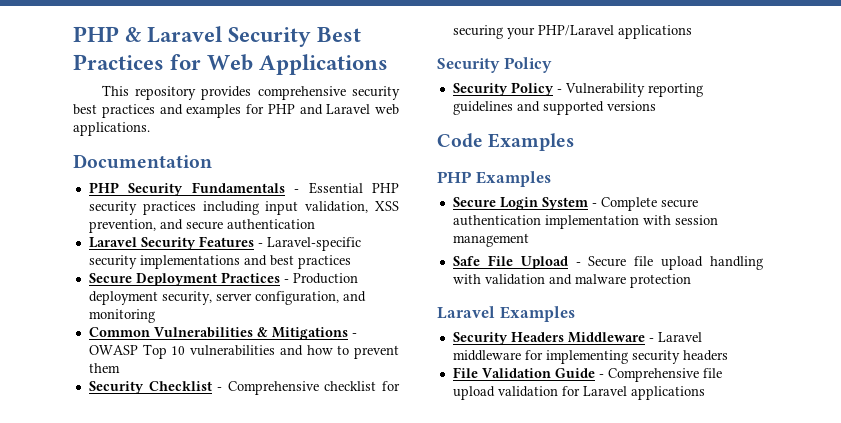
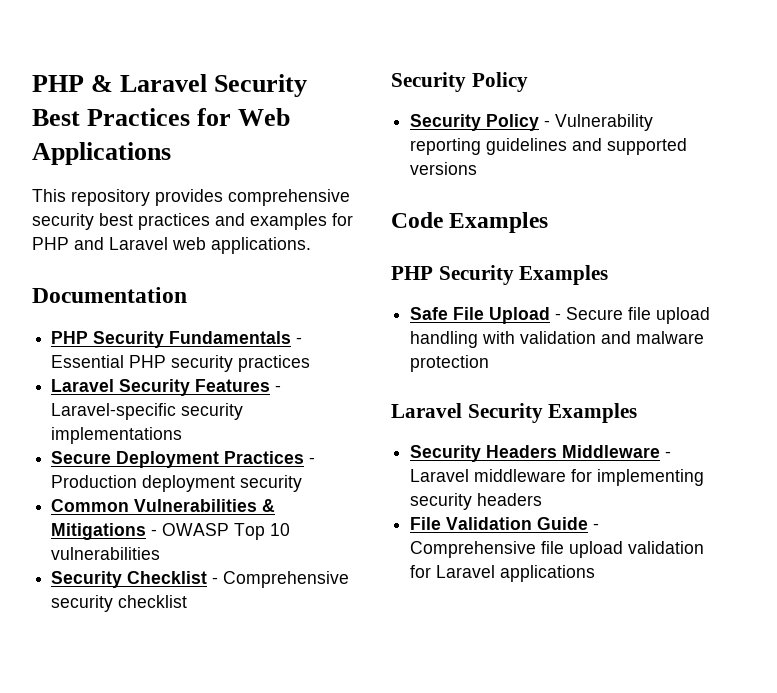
[202,201,399,215] [88,219,315,233] including input validation, XSS prevention, and secure authentication -> (311, 363) none
[243,255,351,269] and best practices -> (183, 435) none
[161,291,366,305] [88,309,155,323] security, server configuration, and monitoring -> [240,475,303,492] security
[279,345,399,359] [88,363,120,373] and how to prevent them -> (161, 553) none
(319, 388) none -> [51,595,114,612] security
[382,381,401,391] [452,25,692,39] for securing your PHP/Laravel applications -> (188, 601) none
[475,171,551,187] [452,197,698,211] [452,215,718,229] [452,233,529,247] Examples // Secure Login System - Complete secure authentication implementation with session management -> [438,265,609,285] Security Examples
(495, 312) none -> [467,403,543,423] Security

